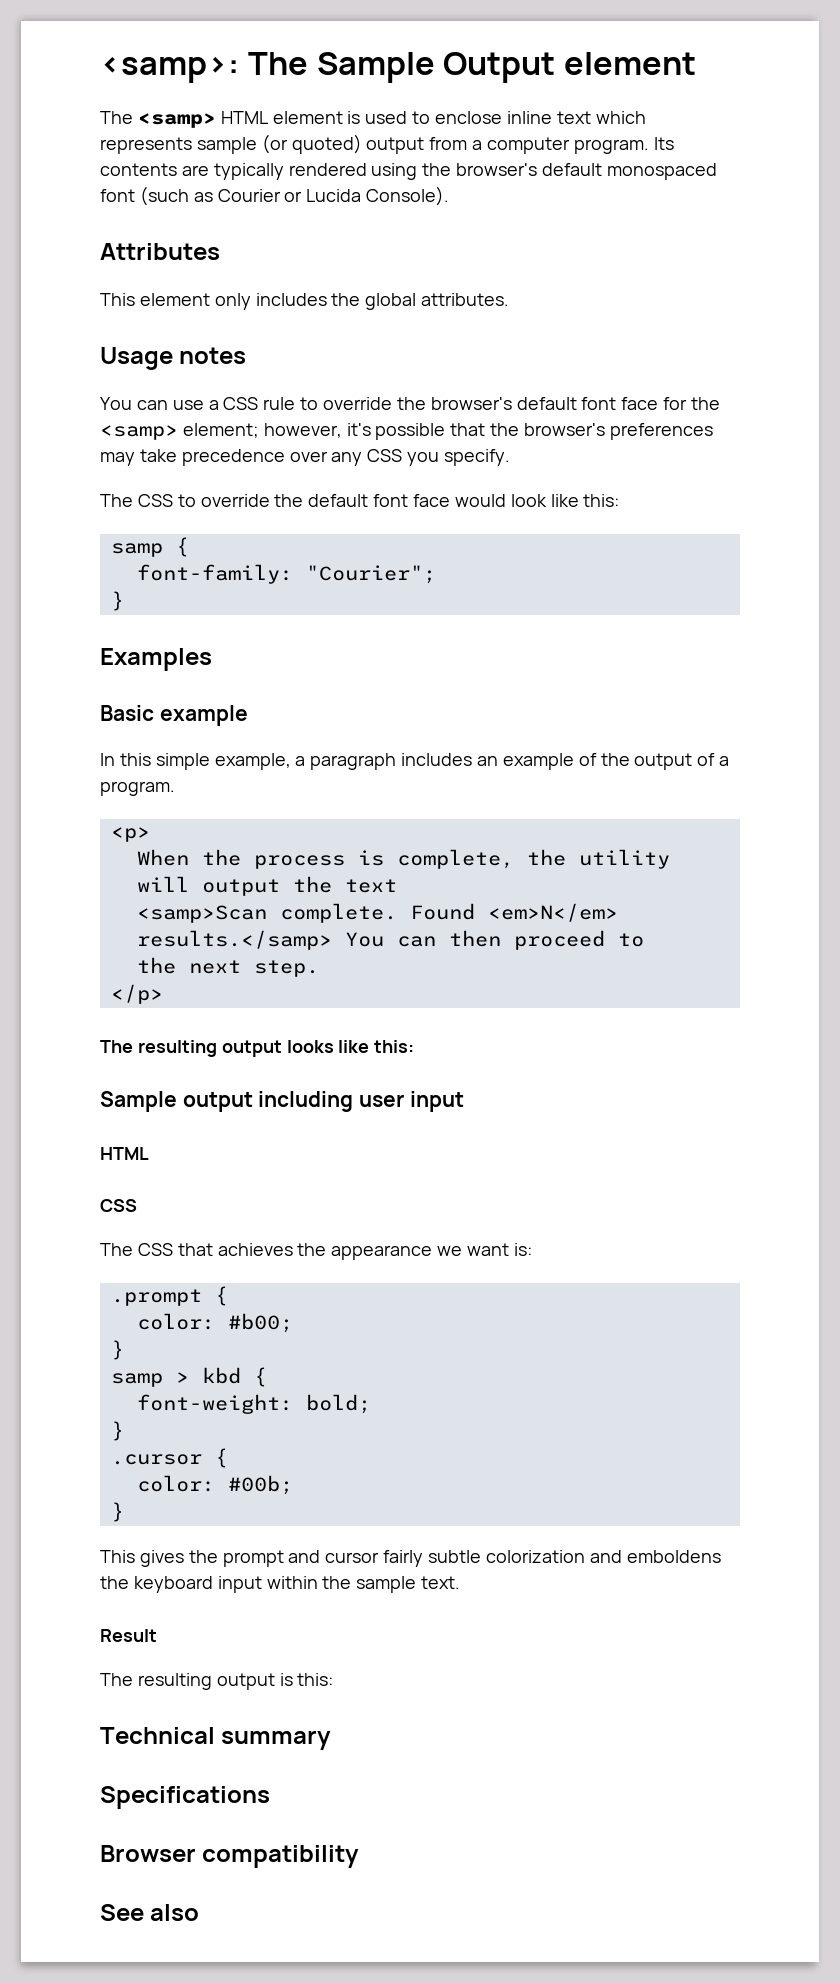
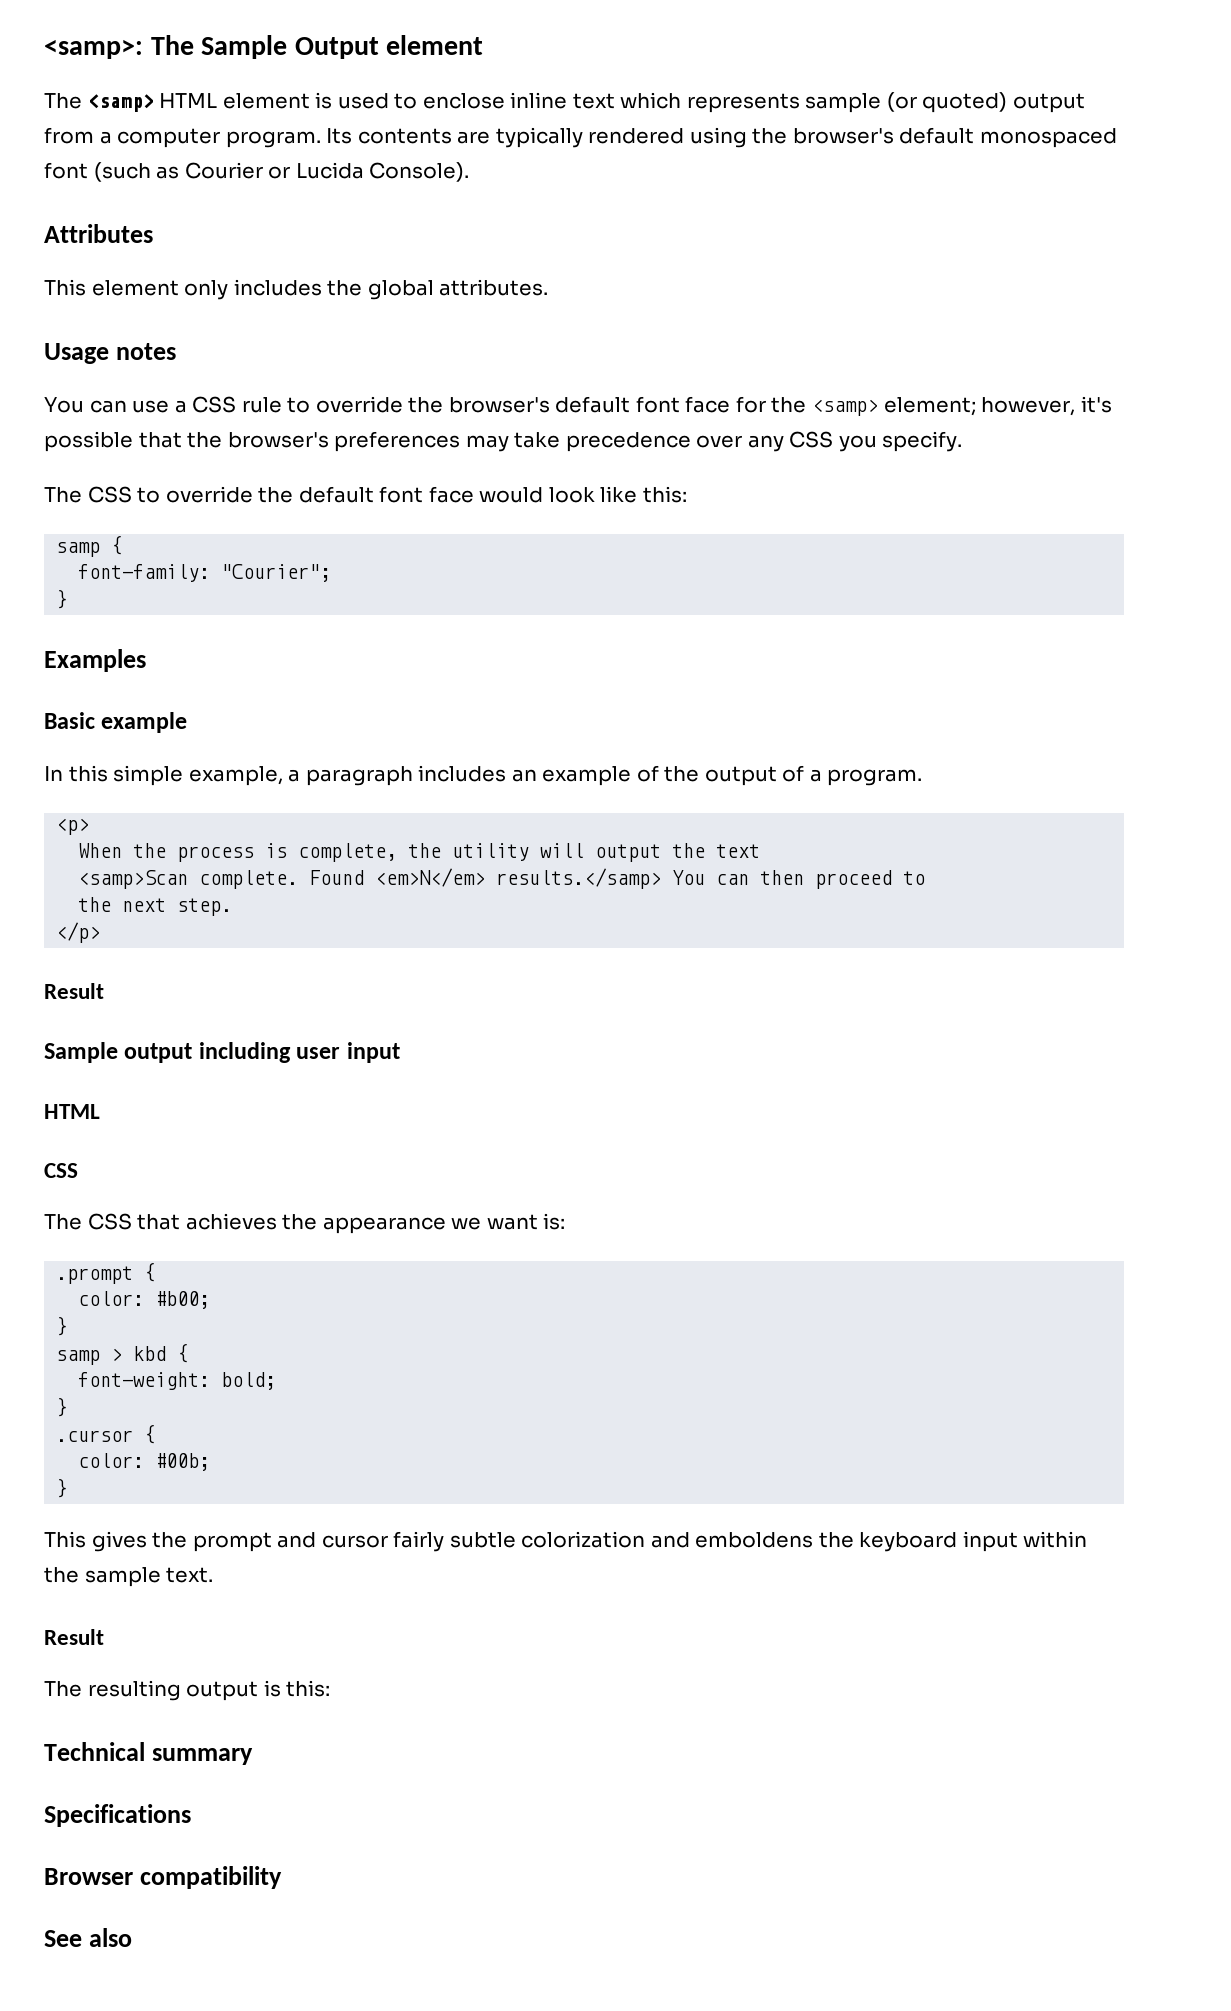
[100,1040,415,1057] The resulting output looks like this: -> [44,983,104,999] Result

